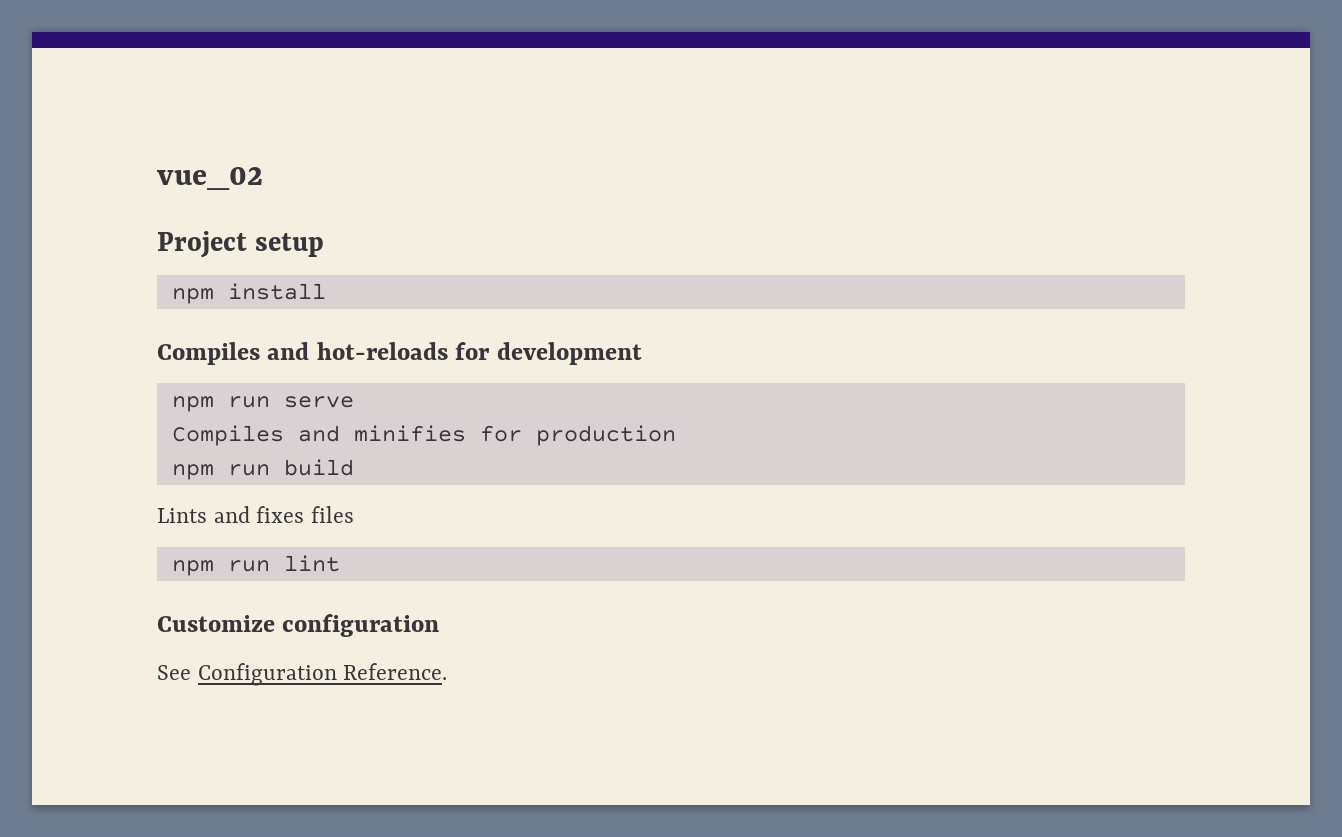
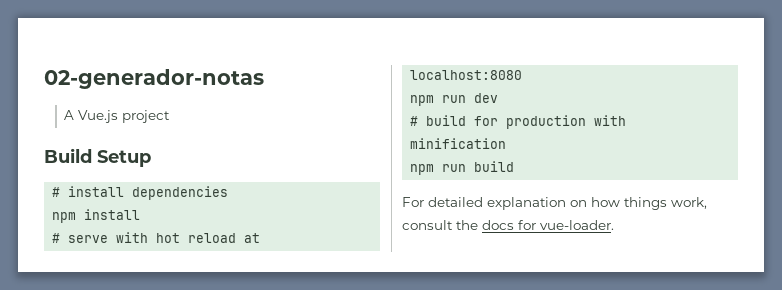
[157,167,263,190] [157,231,325,258] [171,283,326,304] [157,342,642,365] [171,396,354,412] [171,425,466,446] vue_02 // Project setup // npm install // Compiles and hot-reloads for development // npm run serve // Compiles and minifies -> [44,69,264,89] [63,110,170,123] [44,148,151,167] [52,186,229,200] [52,209,141,223] [52,232,261,243] [410,70,523,80] [410,93,499,106] [410,115,467,126] 02-generador-notas // A Vue.js project // Build Setup // # install dependencies // npm install // # serve with hot reload at localhost:8080 // npm run dev // # build
(676, 435) none -> [594,115,627,126] [410,138,507,149] with minification
[157,506,354,523] [171,555,340,576] [157,614,440,637] [157,663,448,686] Lints and fixes files // npm run lint // Customize configuration // See Configuration Reference. -> [402,197,707,210] [402,220,614,230] For detailed explanation on how things work, consult the docs for vue-loader.

